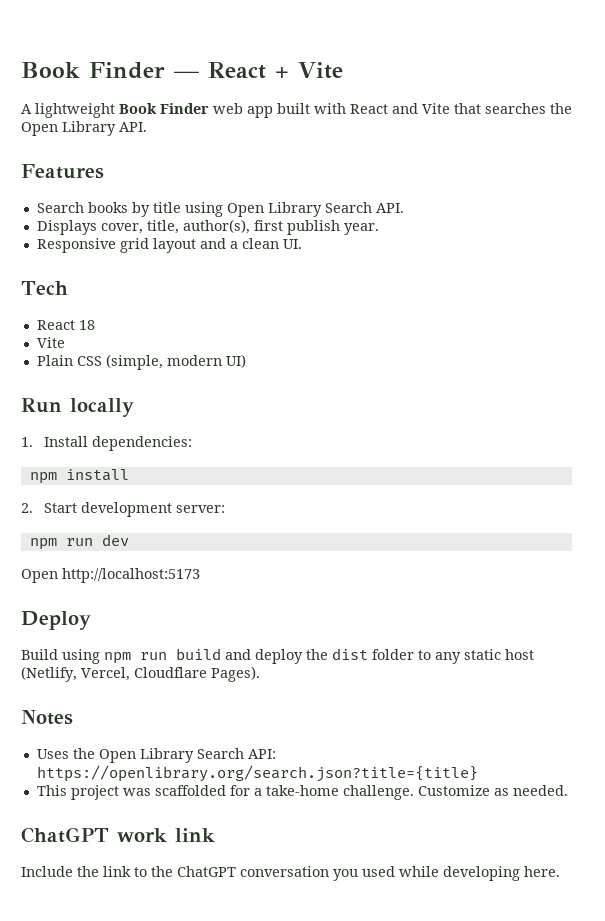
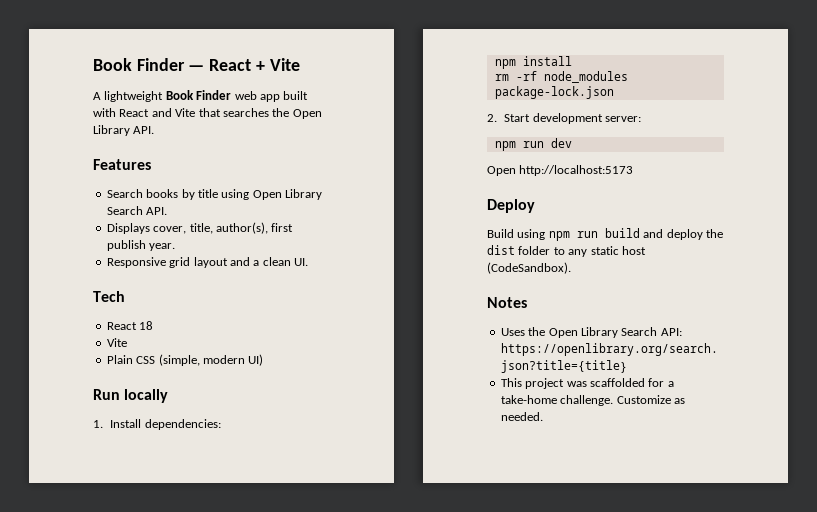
(129, 475) none -> [494,71,628,83] [494,86,614,99] // rm -rf node_modules package-lock.json
[21,666,260,682] (Netlify, Vercel, Cloudflare Pages). -> [487,262,571,274] (CodeSandbox).
[21,827,215,843] [21,866,560,881] // ChatGPT work link // Include the link to the ChatGPT conversation you used while developing here. -> (543, 416) none

